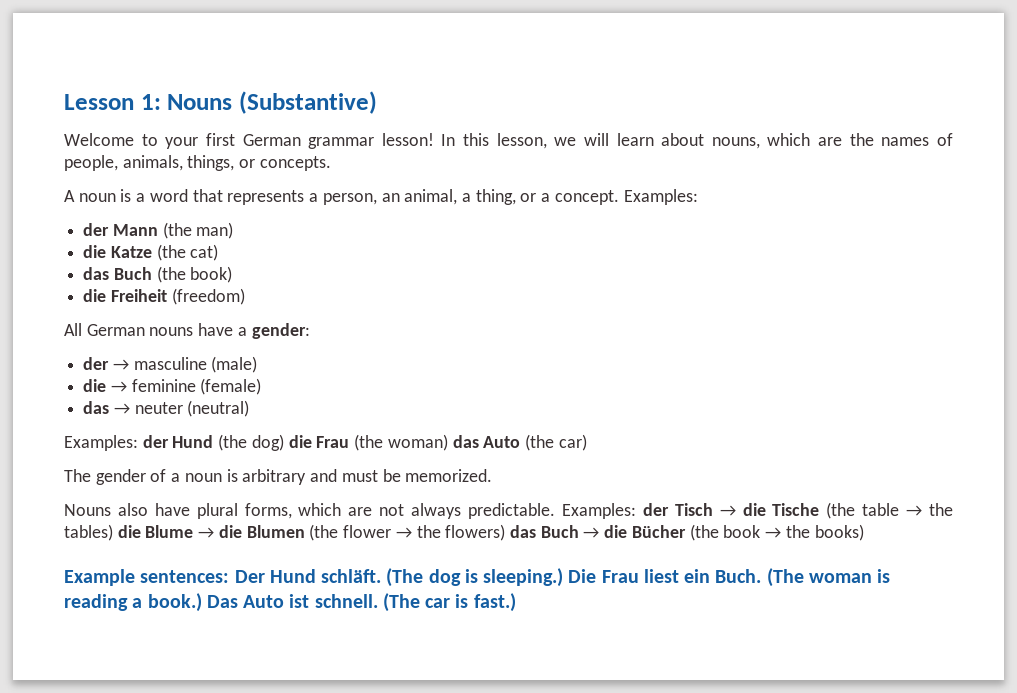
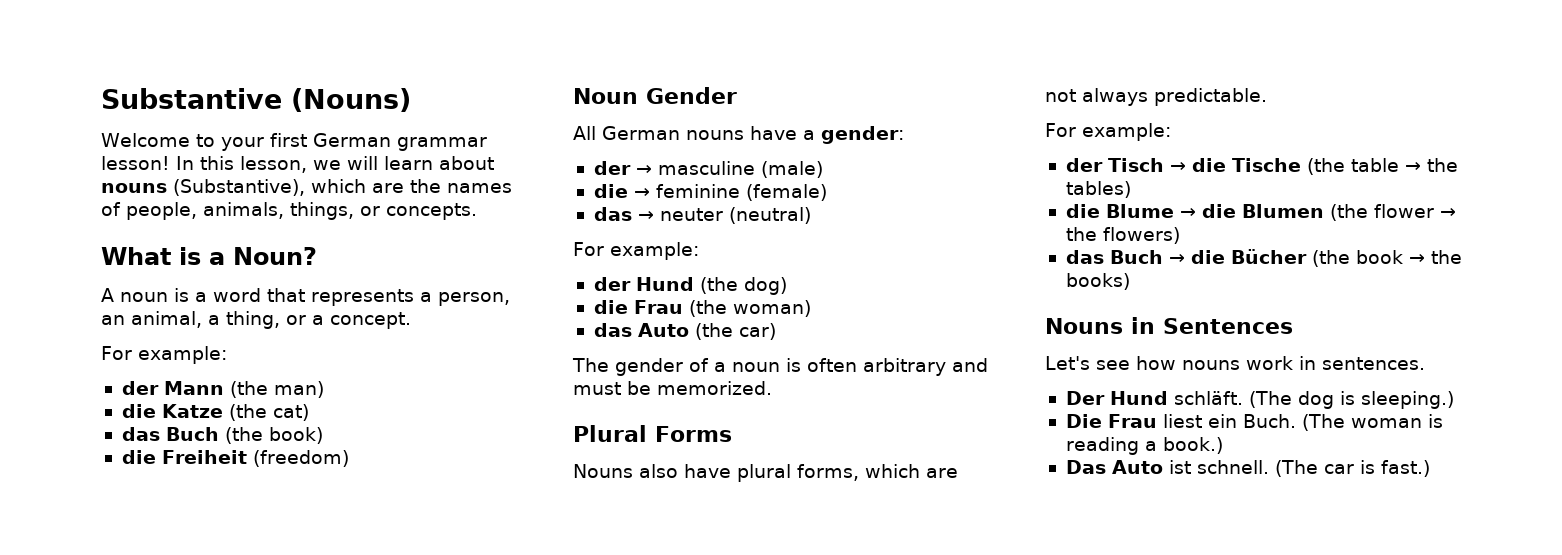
[64,91,377,114] Lesson 1: Nouns (Substantive) -> [101,88,411,112] Substantive (Nouns)
[711,137,760,149] nouns, -> [101,179,305,196] nouns (Substantive),
(331, 163) none -> [101,247,317,265] // What is a Noun?
[623,189,698,205] Examples: -> [101,346,227,364] // For example:
(245, 296) none -> [573,87,737,104] // Noun Gender
[64,435,138,451] Examples: -> [573,242,699,260] For example: //
(284, 442) none -> (787, 286) //
(448, 442) none -> (811, 308) //
(238, 475) none -> [807,358,857,372] often
(493, 475) none -> [573,425,732,442] // Plural Forms
[561,503,636,519] Examples: -> [1045,123,1171,141] // For example: //
(113, 532) none -> (1131, 189) //
(506, 532) none -> (1180, 235) //
[64,569,230,586] Example sentences: -> [1045,317,1293,334] [1045,356,1425,370] Nouns in Sentences // Let's see how nouns work in sentences. //
(564, 577) none -> (1454, 400) //
(202, 602) none -> (1223, 445) //

